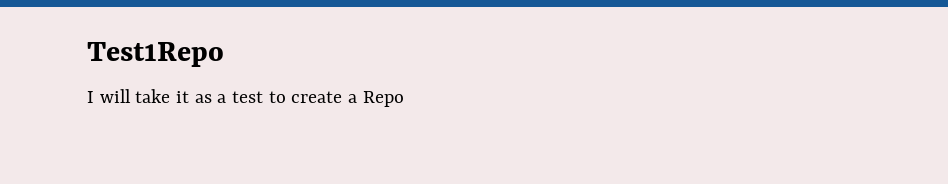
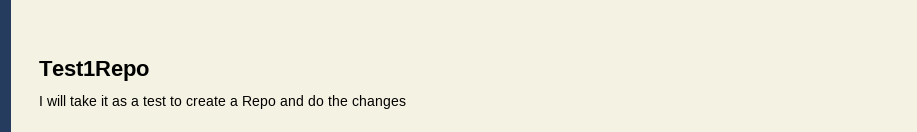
(404, 99) none -> [280,95,406,109] and do the changes

